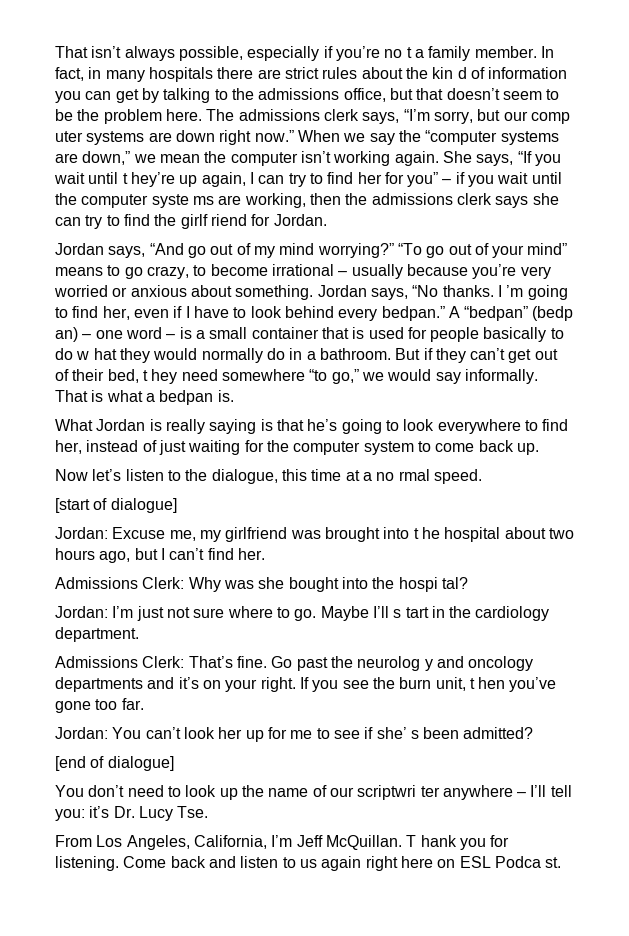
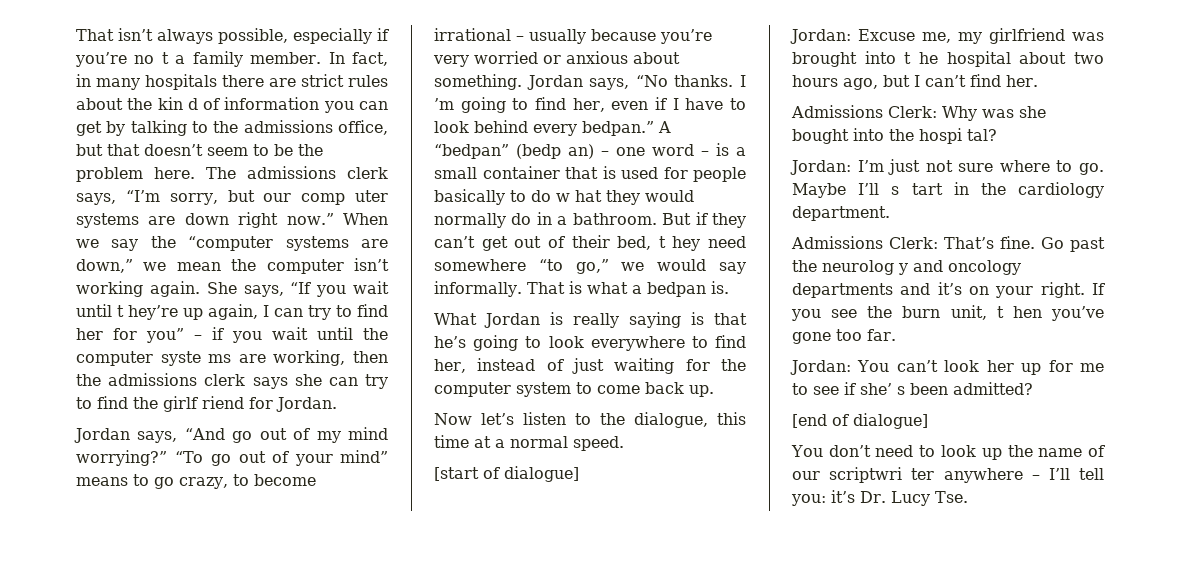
[376,469,430,481] no rmal -> [510,436,568,448] normal
[55,835,510,850] [55,856,562,871] // From Los Angeles, California, I’m Jeff McQuillan. T hank you for listening. Come back and listen to us again right here on ESL Podca st. -> (968, 497) none

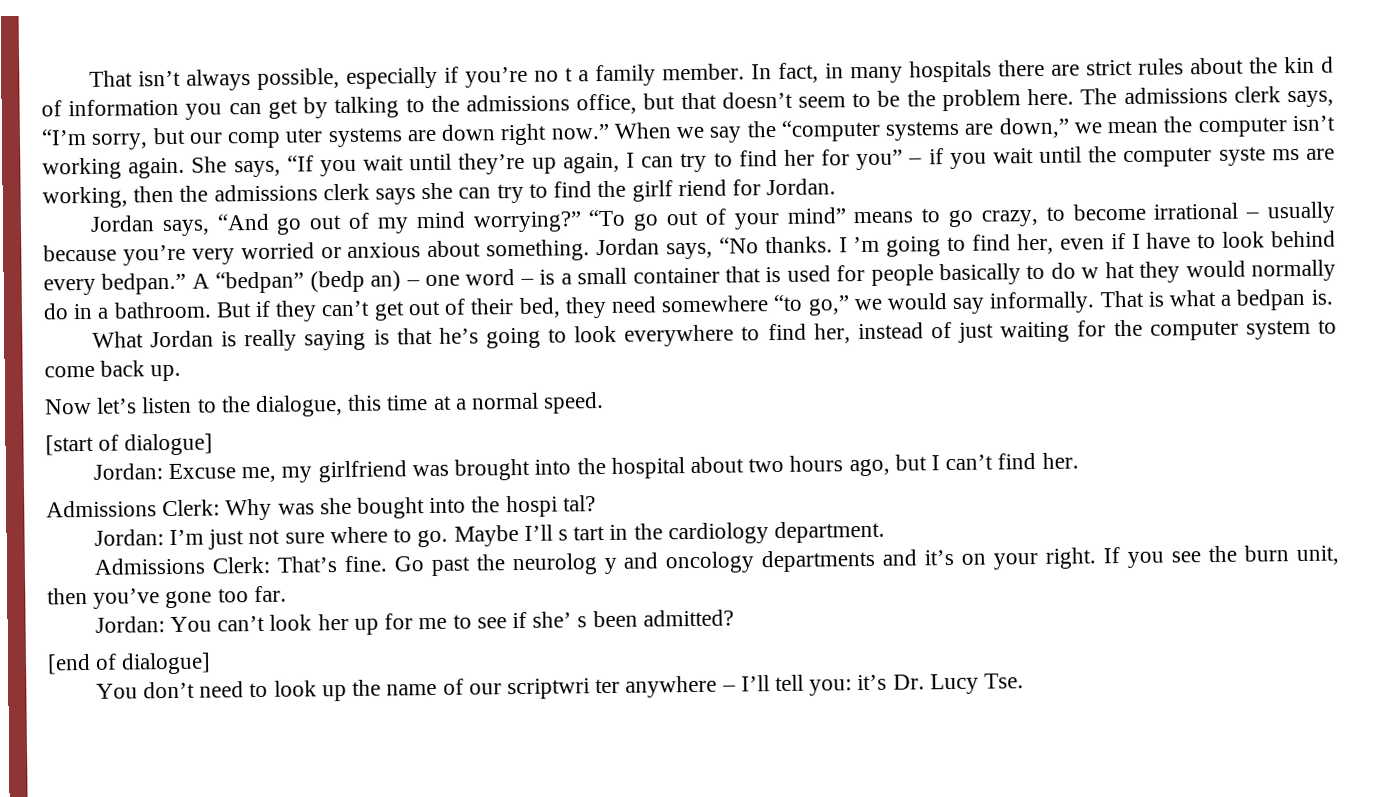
[117,305,178,320] t hey’re -> [458,152,526,175] they’re
[658,236,701,251] t hey -> [564,296,607,319] they
[904,52,938,64] t he -> [576,457,606,475] the
[996,306,1042,318] t hen -> [47,587,88,605] then

